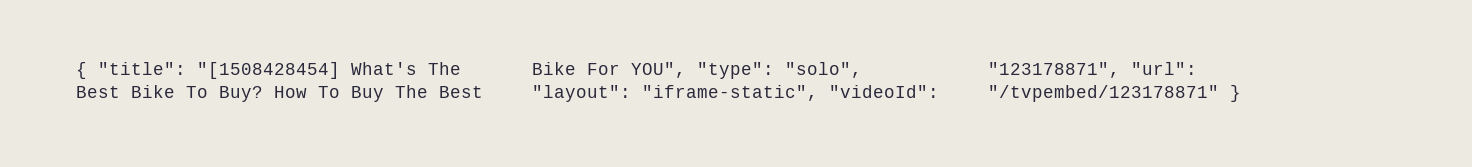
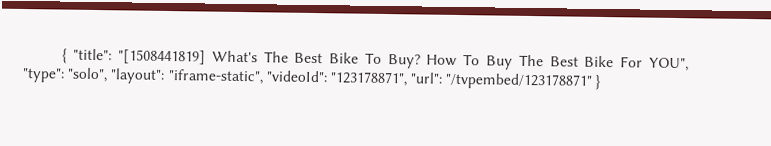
[197,62,340,79] "[1508428454] -> [117,49,206,65] "[1508441819]

